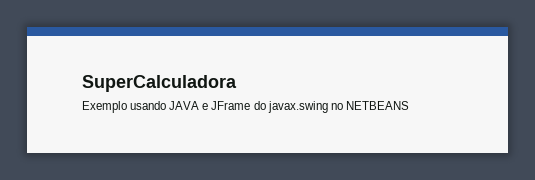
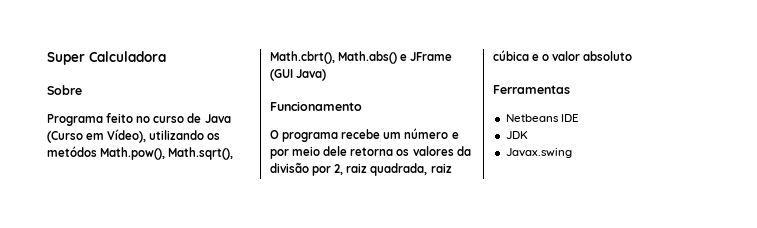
[82,75,237,92] [82,101,409,113] SuperCalculadora // Exemplo usando JAVA e JFrame do javax.swing no NETBEANS -> [47,51,166,65] [47,85,82,95] [47,113,231,126] [47,129,221,143] [47,146,234,160] [270,51,453,64] [270,69,327,81] [270,101,362,111] [270,128,459,142] [270,146,471,159] [270,162,452,176] [493,50,633,61] [493,85,570,94] [505,114,579,122] [505,131,528,139] [505,148,572,158] Super Calculadora // Sobre // Programa feito no curso de Java (Curso em Vídeo), utilizando os metódos Math.pow(), Math.sqrt(), Math.cbrt(), Math.abs() e JFrame (GUI Java) // Funcionamento // O programa recebe um número e por meio dele retorna os valores da divisão por 2, raiz quadrada, raiz cúbica e o valor absoluto // Ferramentas // Netbeans IDE // JDK // Javax.swing

